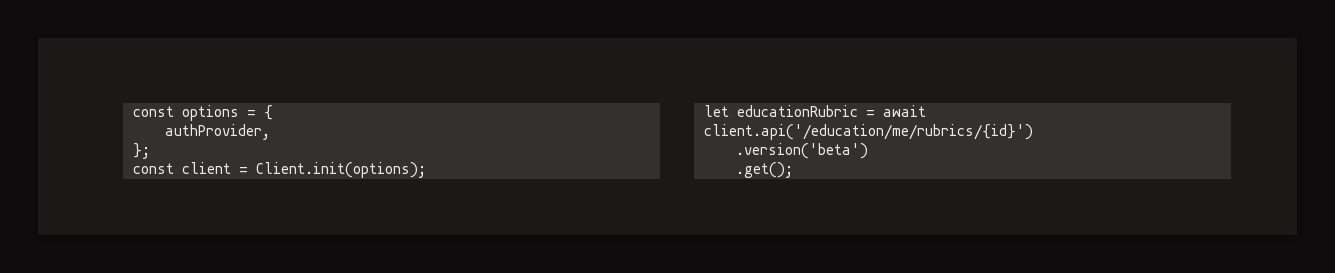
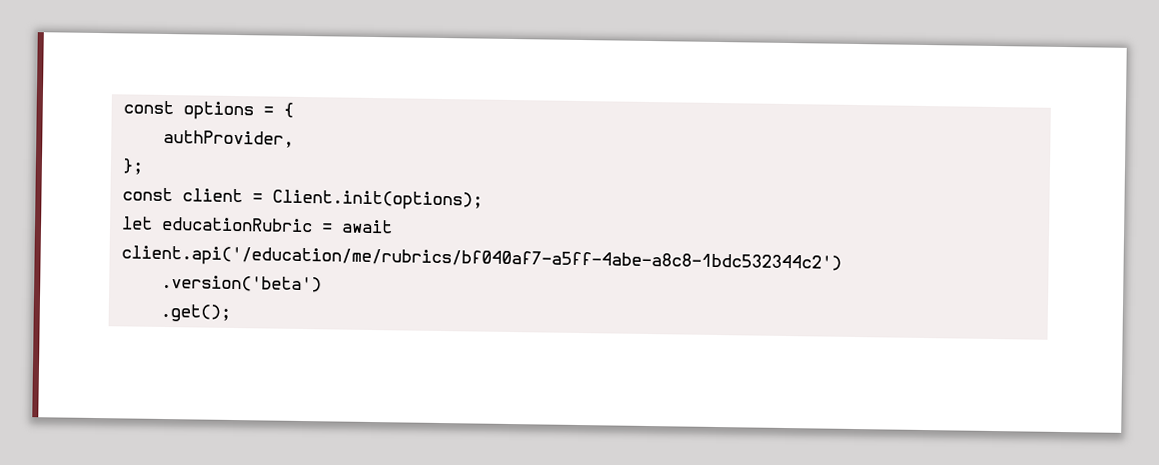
[703,124,1033,140] client.api('/education/me/rubrics/{id}') -> [120,245,842,274] client.api('/education/me/rubrics/bf040af7-a5ff-4abe-a8c8-1bdc532344c2')

